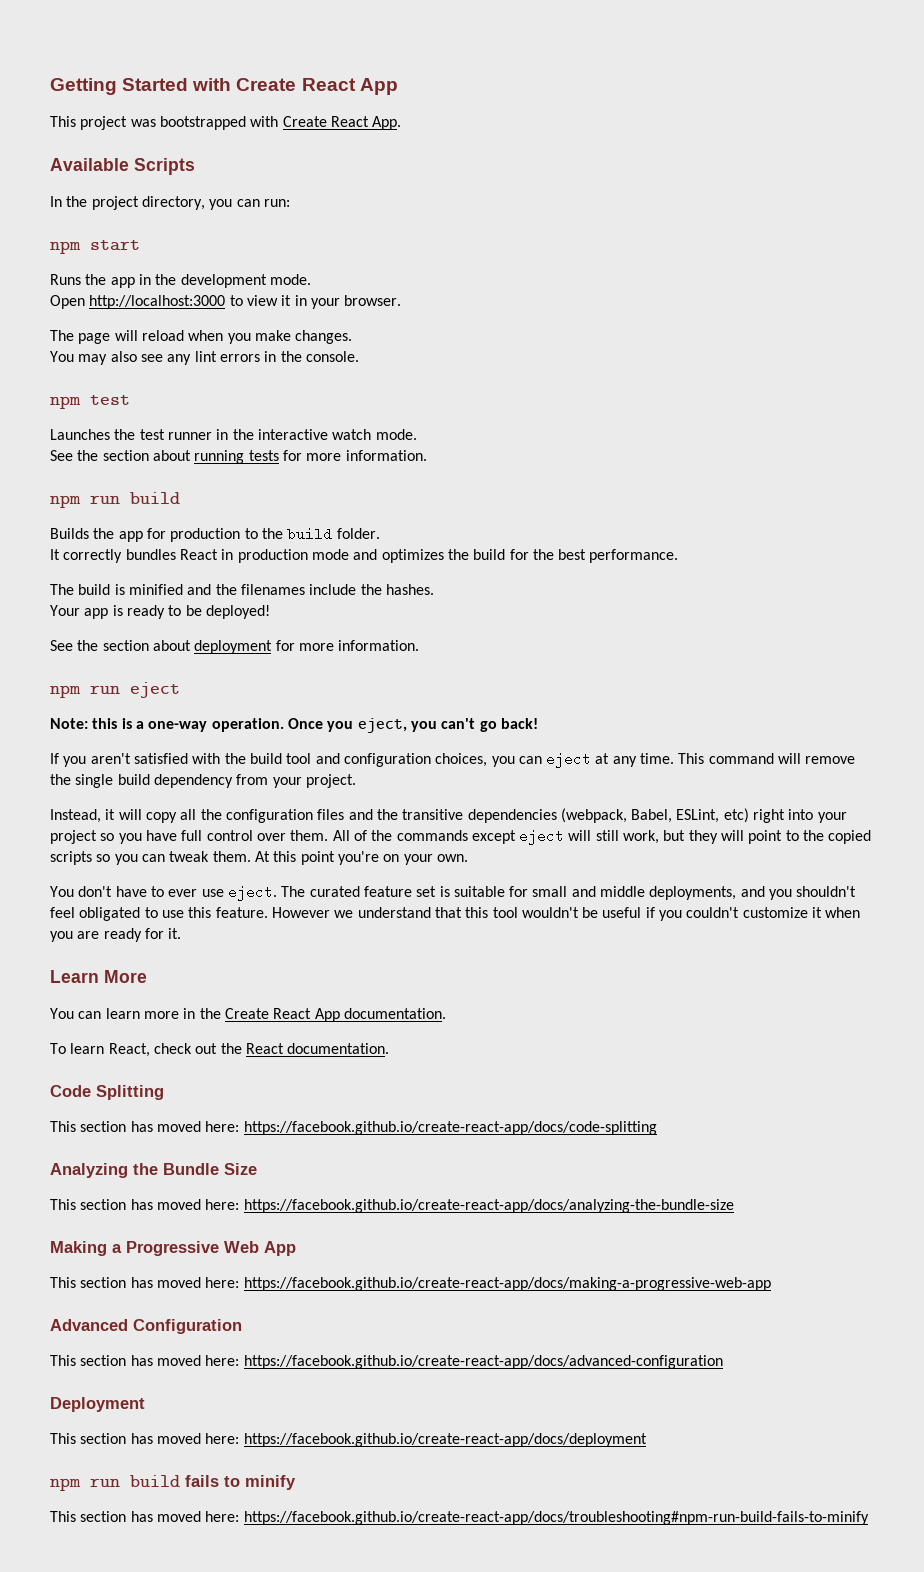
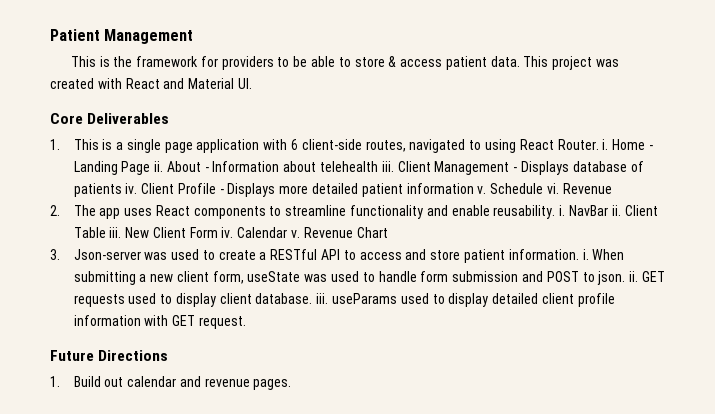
[50,78,398,95] [50,116,402,130] [50,158,195,175] [50,196,290,210] [50,240,140,254] [50,274,311,288] [50,295,402,309] [50,330,353,344] [50,351,359,365] [50,395,130,409] [50,429,417,440] [50,450,427,464] [50,492,180,508] [50,527,380,542] [50,549,679,563] [50,584,434,595] [50,605,270,619] [50,640,420,654] [50,682,180,698] [50,718,538,733] [50,752,856,768] [50,774,356,788] [50,808,847,823] [50,829,872,845] [50,851,468,865] [50,885,857,901] [50,907,861,921] [50,928,182,942] [50,970,147,983] [50,1008,446,1022] [50,1043,390,1057] [50,1085,164,1100] [50,1121,657,1135] [50,1163,257,1178] [50,1199,734,1213] [50,1241,296,1256] [50,1277,771,1291] [50,1319,242,1334] [50,1355,723,1369] [50,1397,145,1412] [50,1433,647,1447] [50,1475,296,1491] [50,1511,869,1525] Getting Started with Create React App // This project was bootstrapped with Create React App. // Available Scripts // In the project directory, you can run: // npm start // Runs the app in the development mode. // Open http://localhost:3000 to view it in your browser. // The page will reload when you make changes. // You may also see any lint errors in the console. // npm test // Launches the test runner in the interactive watch mode. // See the section about running tests for more information. // npm run build // Builds the app for production to the build folder. // It correctly bundles React in production mode and optimizes the build for the best performance. // The build is minified and the filenames include the hashes. // Your app is ready to be deployed! // See the section about deployment for more information. // npm run eject // Note: this is a one-way operation. Once you eject, you can't go back! // If you aren't satisfied with the build tool and configuration choices, you can eject at any time. This command will remove the single build dependency from your project. // Instead, it will copy all the configuration files and the transitive dependencies (webpack, Babel, ESLint, etc) right into your project so you have full control over them. All of the commands except eject will still work, but they will point to the copied scripts so you can tweak them. At this point you're on your own. // You don't have to ever use eject. The curated feature set is suitable for small and middle deployments, and you shouldn't feel obligated to use this feature. However we understand that this tool wouldn't be useful if you couldn't customize it when you are ready for it. // Learn More // You can learn more in the Create React App documentation. // To learn React, check out the React documentation. // Code Splitting // This section has moved here: https://facebook.github.io/create-react-app/docs/code-splitting // Analyzing the Bundle Size // This section has moved here: https://facebook.github.io/create-react-app/docs/analyzing-the-bundle-size // Making a Progressive Web App // This section has moved here: https://facebook.github.io/create-react-app/docs/making-a-progressive-web-app // Advanced Configuration // This section has moved here: https://facebook.github.io/create-react-app/docs/advanced-configuration // Deployment // This section has moved here: https://facebook.github.io/create-react-app/docs/deployment // npm run build fails to minify // This section has moved here: https://facebook.github.io/create-react-app/docs/troubleshooting#npm-run-build-fails-to-minify -> [50,29,194,44] [70,56,619,70] [50,78,252,89] [50,113,170,124] [50,139,653,153] [73,161,644,175] [73,183,612,197] [50,205,658,219] [73,227,388,238] [50,249,625,263] [73,271,665,285] [73,293,615,307] [73,315,246,329] [50,350,169,361] [50,376,292,390] Patient Management // This is the framework for providers to be able to store & access patient data. This project was created with React and Material UI. // Core Deliverables // 1. This is a single page application with 6 client-side routes, navigated to using React Router. i. Home - Landing Page ii. About - Information about telehealth iii. Client Management - Displays database of patients iv. Client Profile - Displays more detailed patient information v. Schedule vi. Revenue // 2. The app uses React components to streamline functionality and enable reusability. i. NavBar ii. Client Table iii. New Client Form iv. Calendar v. Revenue Chart // 3. Json-server was used to create a RESTful API to access and store patient information. i. When submitting a new client form, useState was used to handle form submission and POST to json. ii. GET requests used to display client database. iii. useParams used to display detailed client profile information with GET request. // Future Directions // 1. Build out calendar and revenue pages.

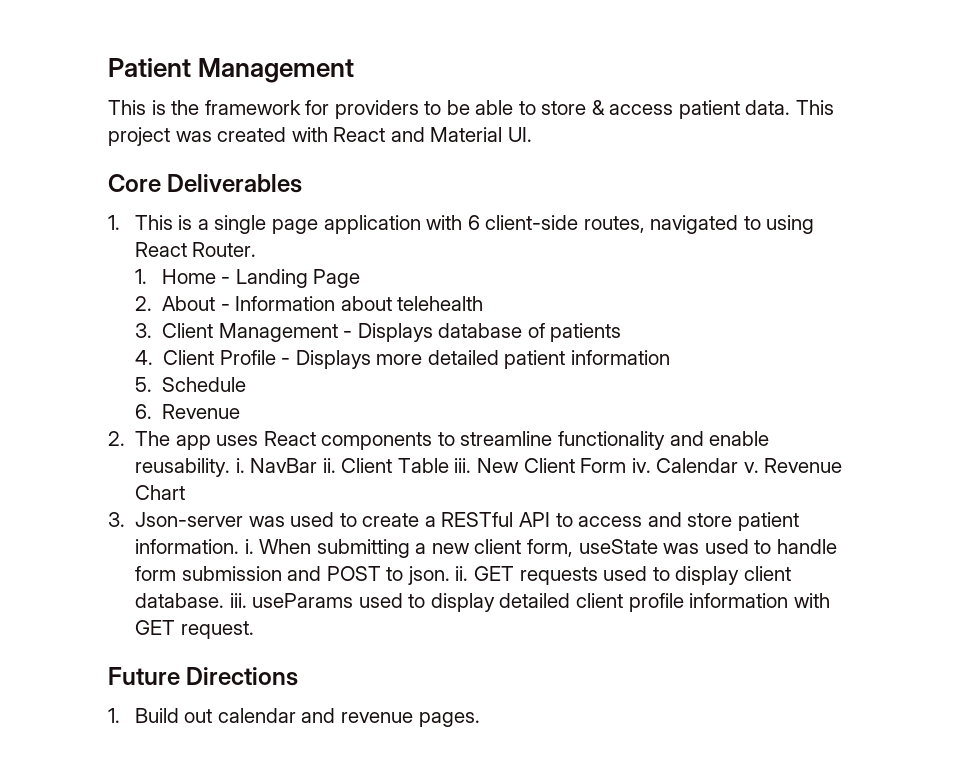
[602,139,609,150] i. -> [134,269,147,284] // 1.
[154,161,164,172] ii. -> [134,296,152,311] // 2.
[381,161,394,172] iii. -> [134,323,152,338] // 3.
[125,183,138,194] iv. -> [134,350,153,365] // 4.
[477,186,487,194] v. -> [134,377,152,392] // 5.
[546,183,559,194] vi. -> [134,404,152,419] // 6.

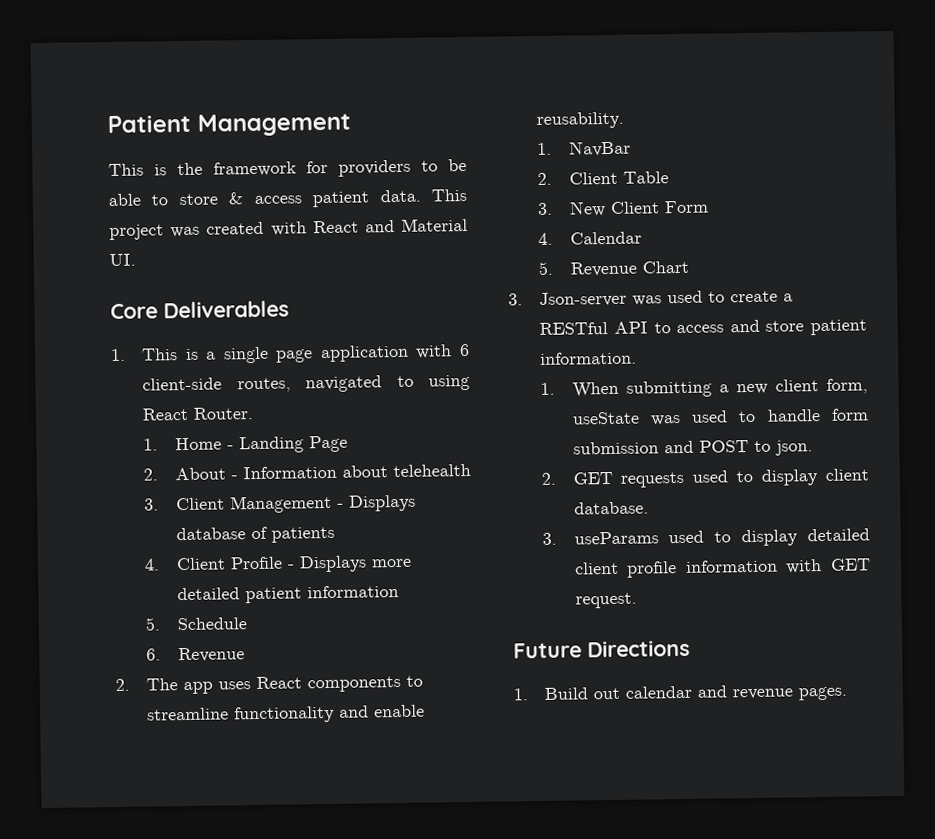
[235,458,245,473] i. -> [537,142,553,155] // 1.
[322,458,336,473] ii. -> [537,172,553,185] // 2.
[454,458,472,473] iii. -> [537,202,554,215] // 3.
[631,458,651,473] iv. -> [538,232,554,245] // 4.
[743,462,759,473] v. -> [538,261,554,275] // 5.
[244,539,254,554] i. -> [540,382,556,395] // 1.
[455,566,469,581] ii. -> [541,472,557,485] // 2.
[229,593,247,608] iii. -> [542,532,558,545] // 3.

